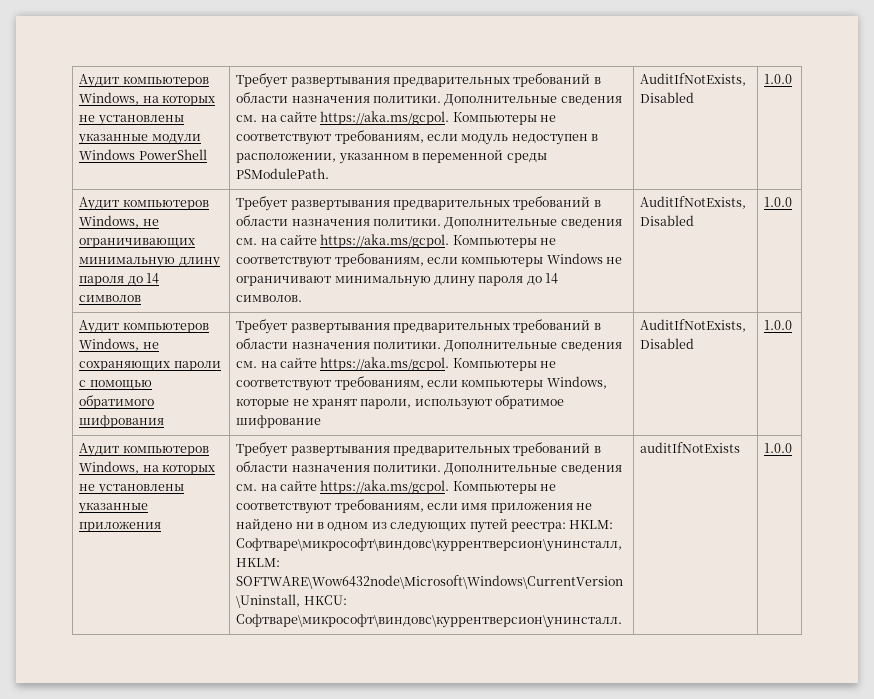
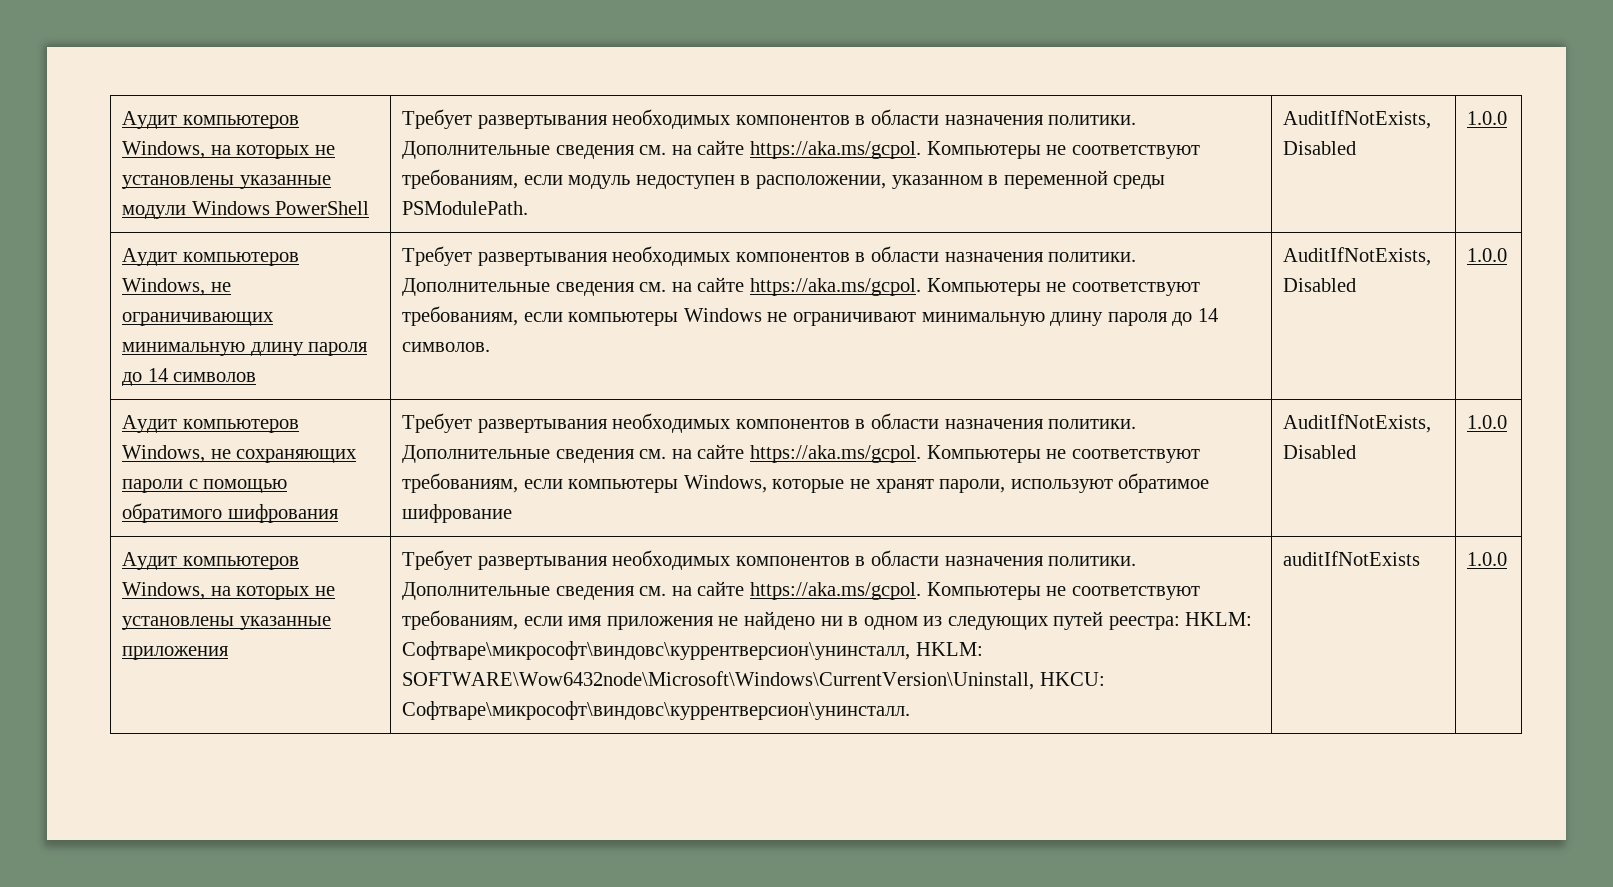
[393,73,591,87] предварительных требований -> [612,109,850,129] необходимых компонентов
[393,196,591,210] предварительных требований -> [612,246,850,266] необходимых компонентов
[393,319,591,333] предварительных требований -> [612,413,850,433] необходимых компонентов
[393,442,591,456] предварительных требований -> [612,550,850,570] необходимых компонентов

